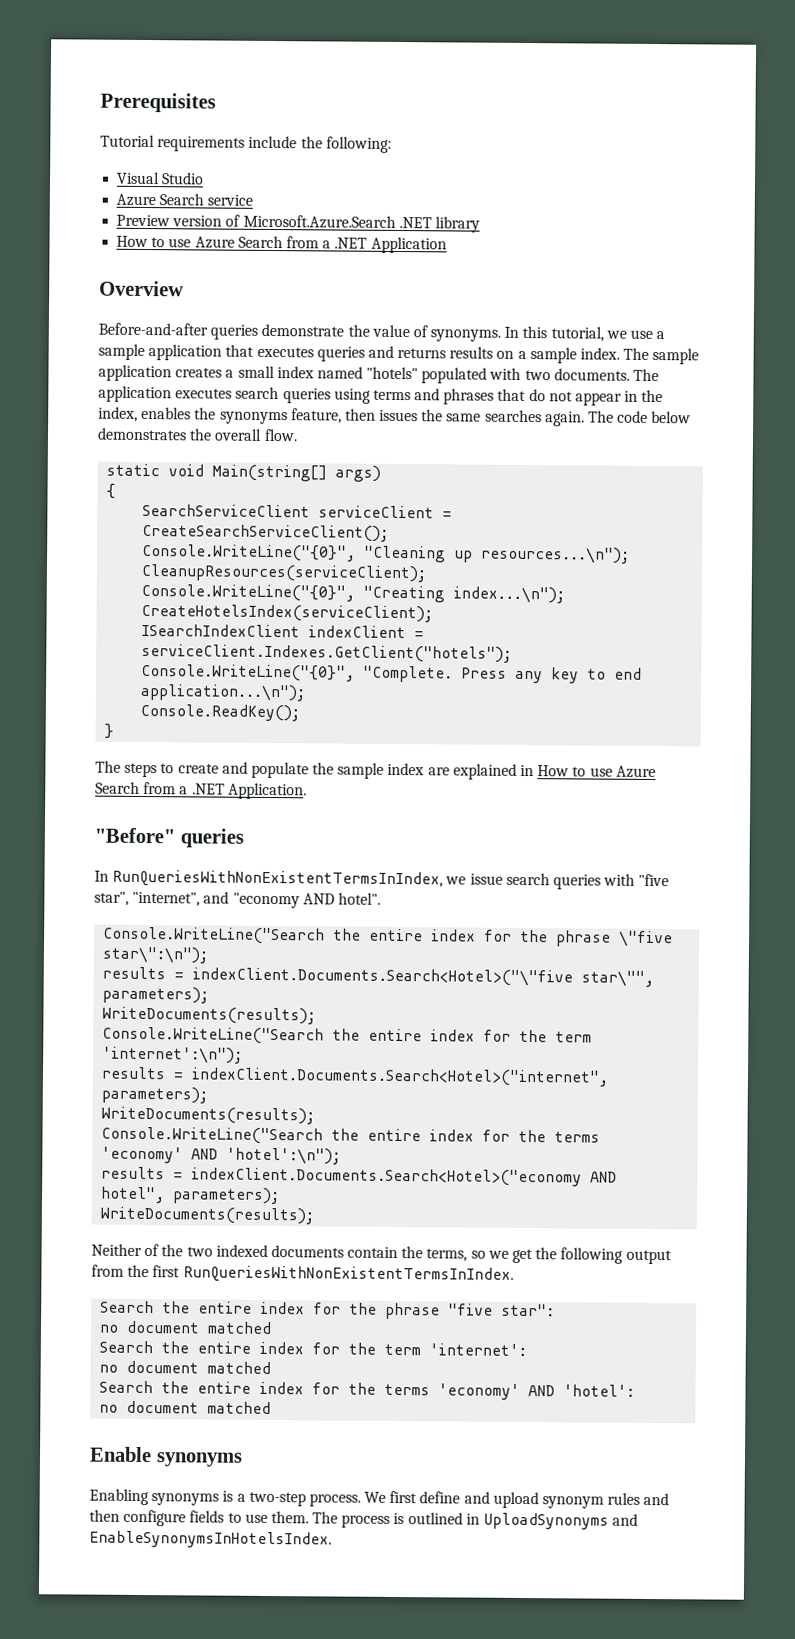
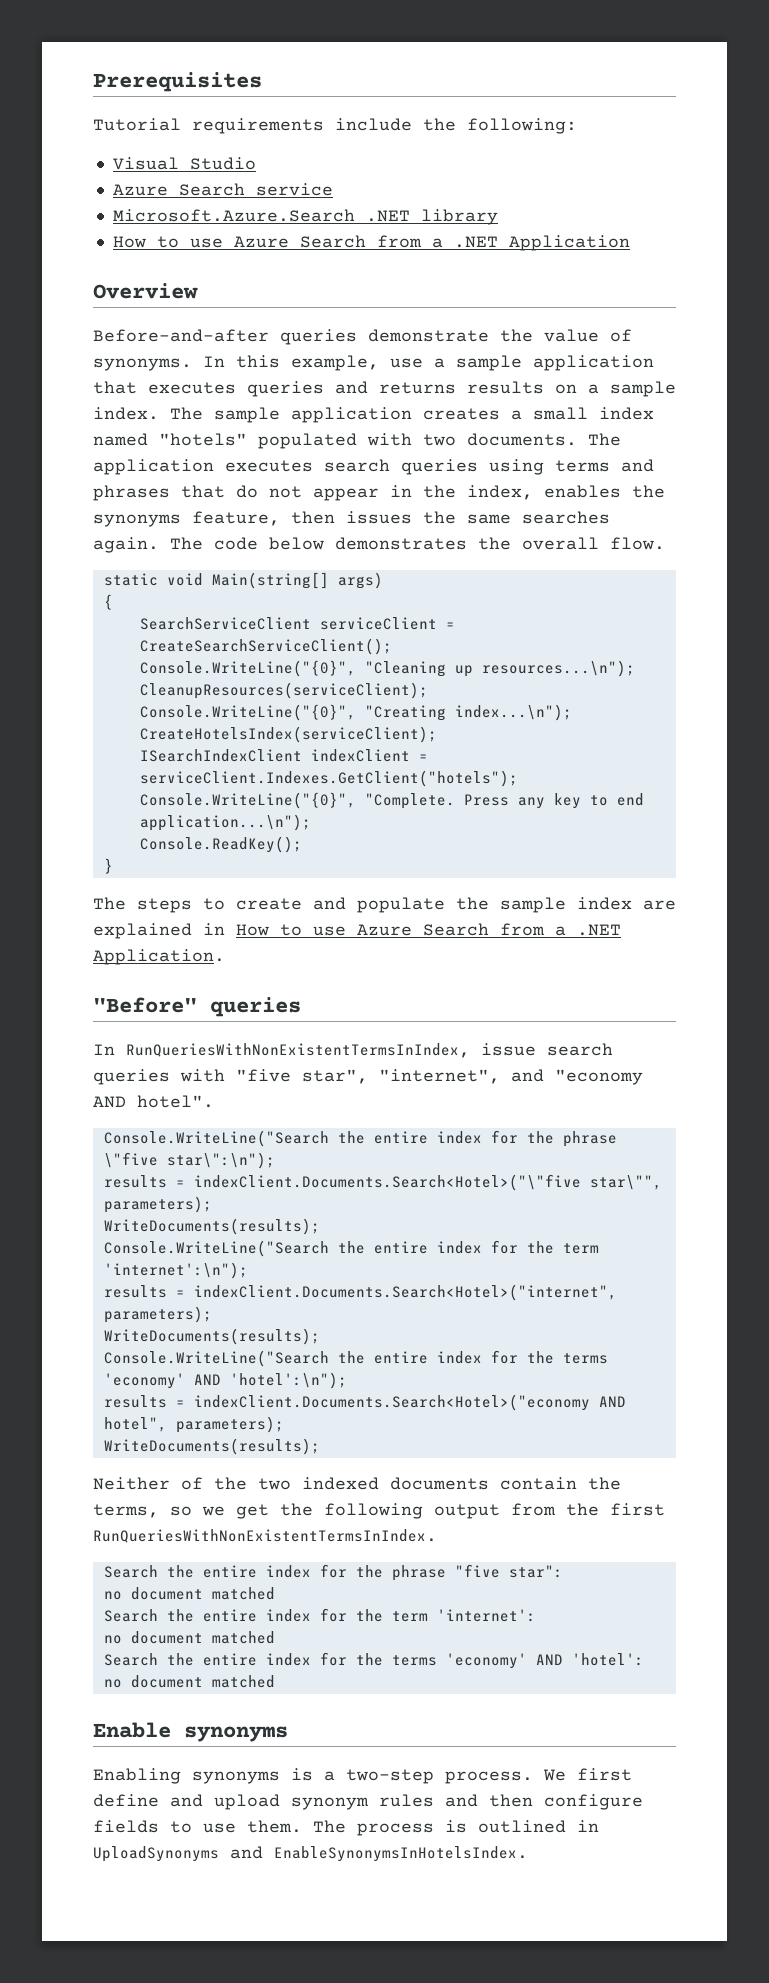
[116,214,241,227] Preview version of -> (333, 189) none
[550,326,627,342] tutorial, we -> [291,355,379,371] example,
[445,876,467,885] we -> (470, 1050) none

